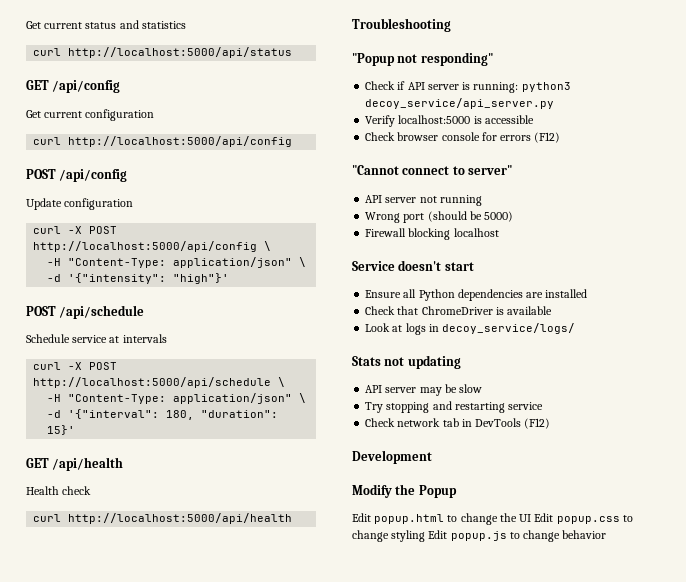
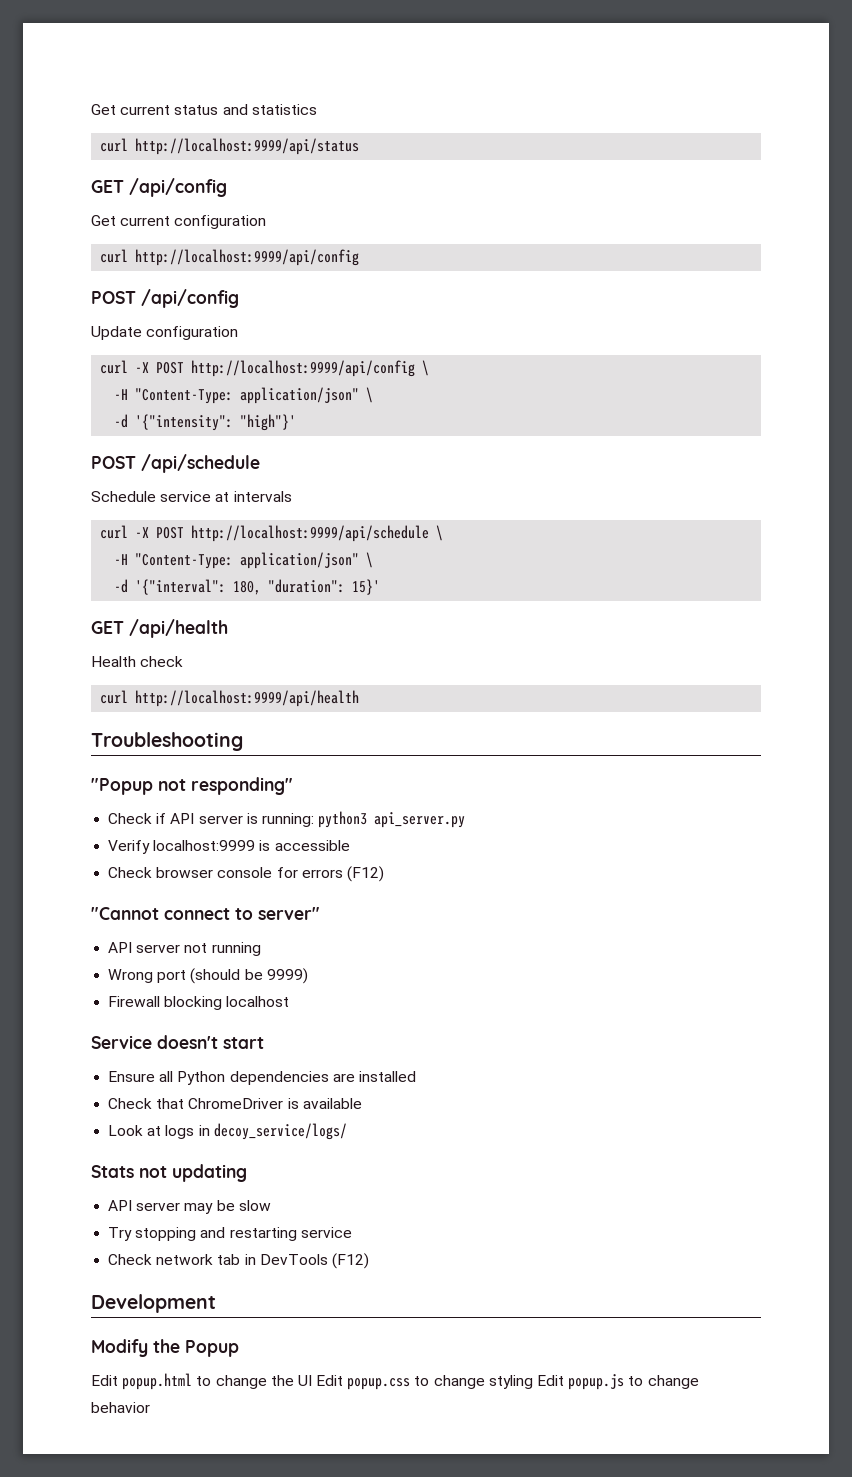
[68,47,293,58] http://localhost:5000/api/status -> [135,138,360,155] http://localhost:9999/api/status
[68,136,293,147] http://localhost:5000/api/config -> [135,249,360,266] http://localhost:9999/api/config
[33,241,258,252] http://localhost:5000/api/config -> [191,360,416,377] http://localhost:9999/api/config
[33,377,272,388] http://localhost:5000/api/schedule -> [191,525,430,542] http://localhost:9999/api/schedule
[68,513,293,524] http://localhost:5000/api/health -> [135,690,360,707] http://localhost:9999/api/health
[365,98,555,109] decoy_service/api_server.py -> [374,812,466,828] api_server.py
[398,115,471,124] localhost:5000 -> [153,840,256,851] localhost:9999
[484,211,514,222] 5000) -> [266,968,308,984] 9999)

